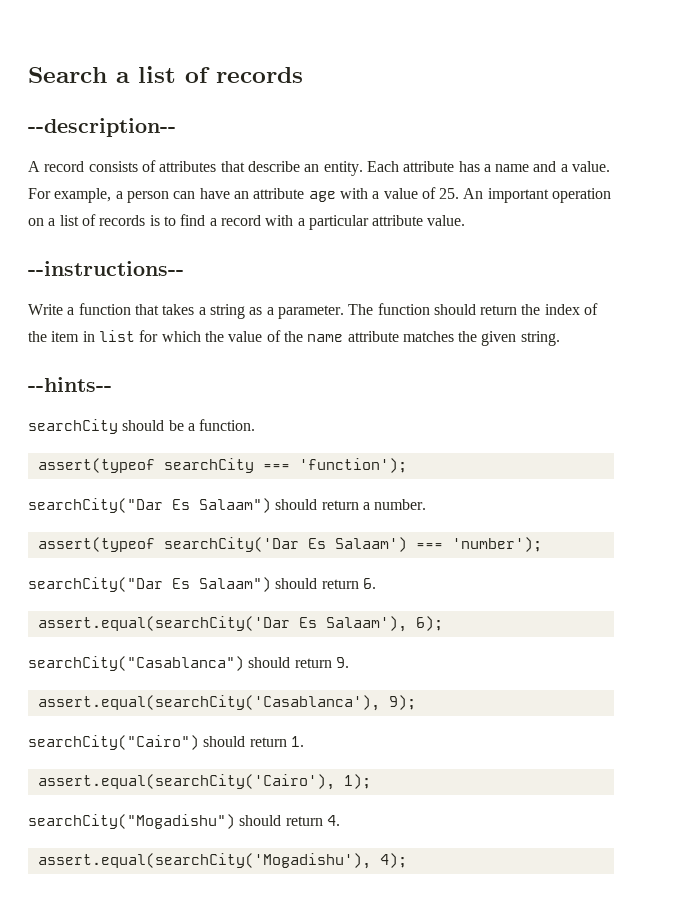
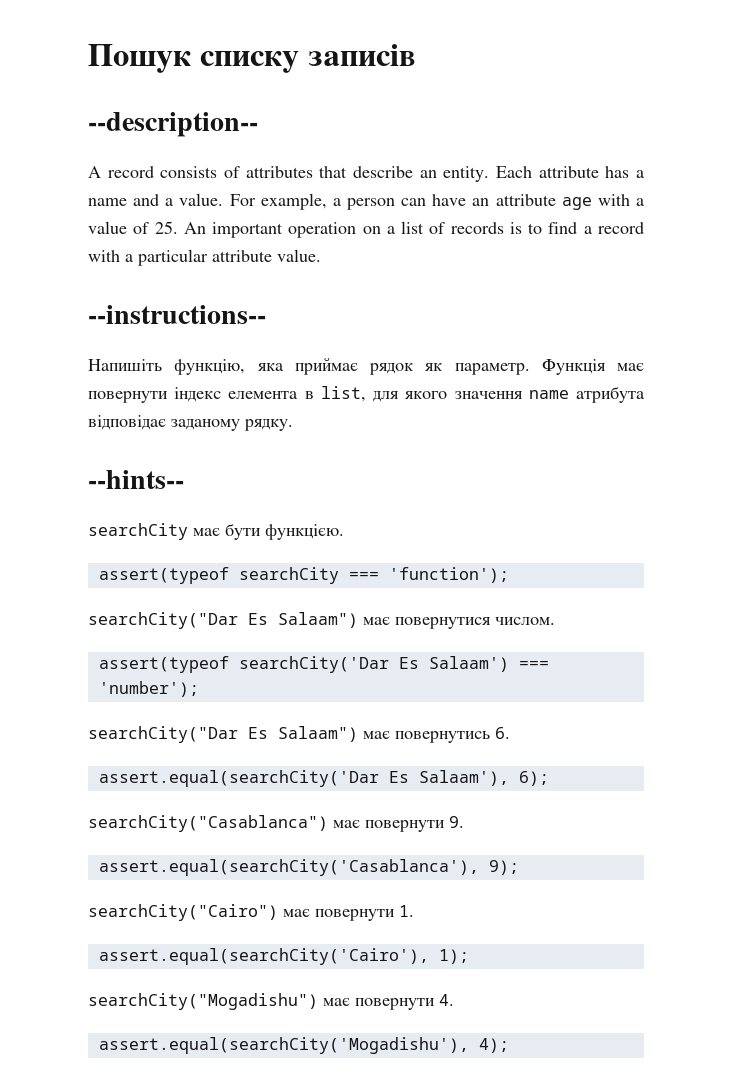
[28,66,303,83] Search a list of records -> [88,44,415,73] Пошук списку записів
[28,303,599,319] [28,330,560,346] [28,377,112,392] [28,419,256,434] Write a function that takes a string as a parameter. The function should return the index of the item in list for which the value of the name attribute matches the given string. // --hints-- // searchCity should be a function. -> [88,358,644,375] [88,386,645,403] [88,415,293,431] [88,470,184,489] [88,523,344,540] Напишіть функцію, яка приймає рядок як параметр. Функція має повернути індекс елемента в list, для якого значення name атрибута відповідає заданому рядку. // --hints-- // searchCity має бути функцією.
[275,499,427,510] should return a number. -> [363,617,555,629] має повернутися числом.
[275,578,359,589] should return -> [363,731,490,743] має повернутись
[248,657,332,668] should return -> [333,820,445,832] має повернути
[203,736,287,747] should return -> [283,909,395,921] має повернути
[239,815,323,826] should return -> [323,998,435,1010] має повернути

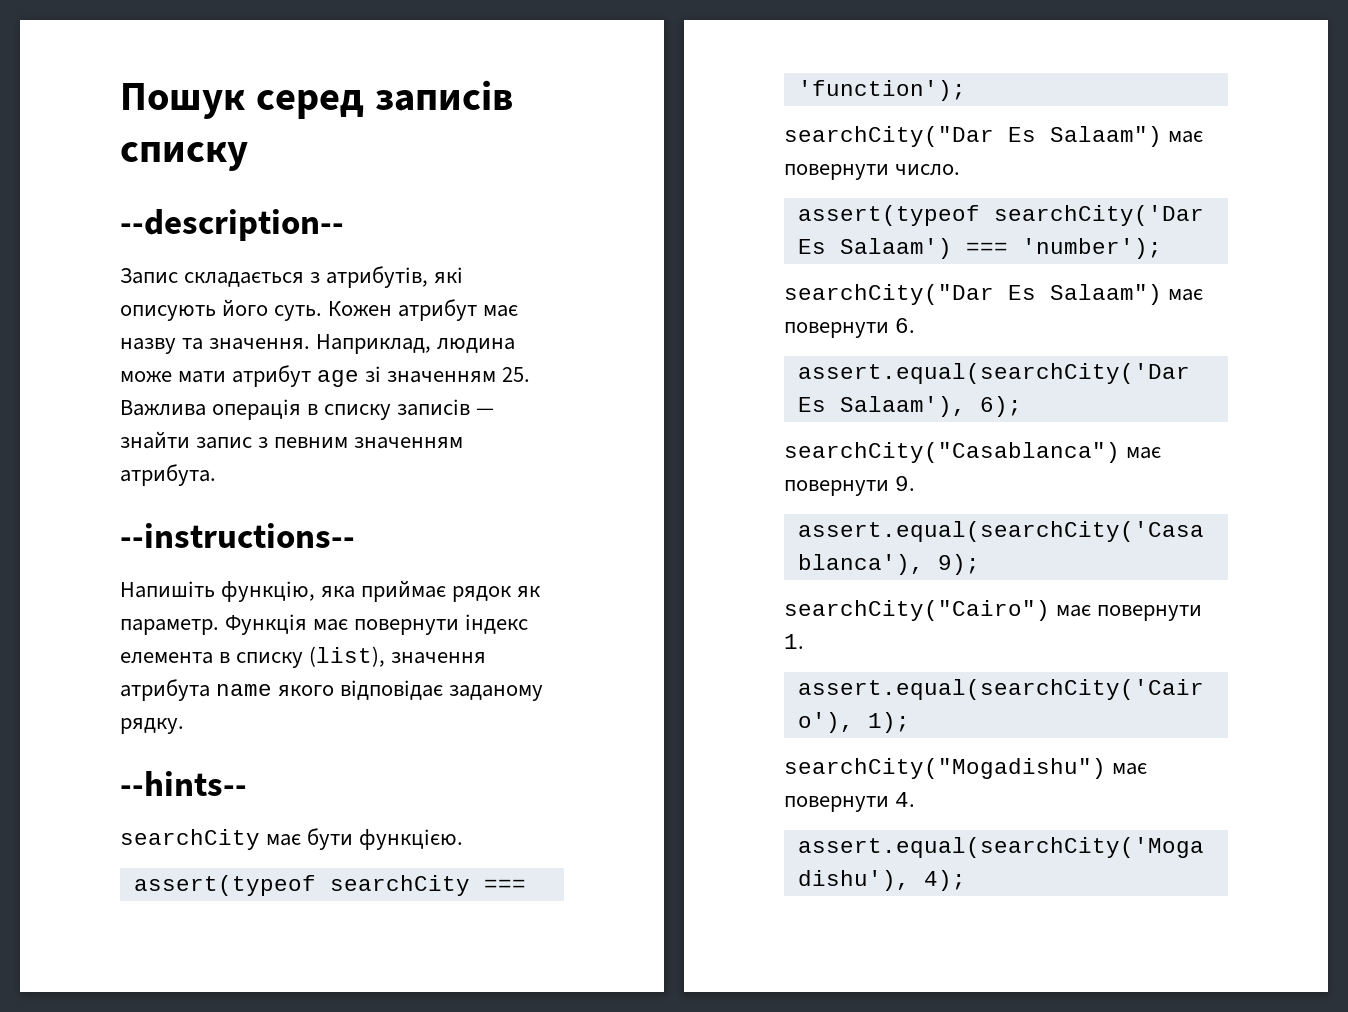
[199,44,415,73] списку записів -> [255,80,513,119] [120,142,248,171] серед записів списку
[88,166,644,182] [88,193,645,210] [88,221,644,238] [88,249,321,266] A record consists of attributes that describe an entity. Each attribute has a name and a value. For example, a person can have an attribute age with a value of 25. An important operation on a list of records is to find a record with a particular attribute value. -> [120,266,464,288] [120,299,519,321] [120,334,516,354] [120,365,531,387] [120,399,495,420] [120,431,464,449] [120,464,216,486] Запис складається з атрибутів, які описують його суть. Кожен атрибут має назву та значення. Наприклад, людина може мати атрибут age зі значенням 25. Важлива операція в списку записів — знайти запис з певним значенням атрибута.
[320,386,645,403] list, для якого значення name атрибута -> [236,646,487,668] [120,679,335,701] списку (list), значення атрибута name якого
[395,617,555,629] повернутися числом. -> [784,164,961,180] повернути число.
[395,731,490,743] повернутись -> [784,322,889,338] повернути

